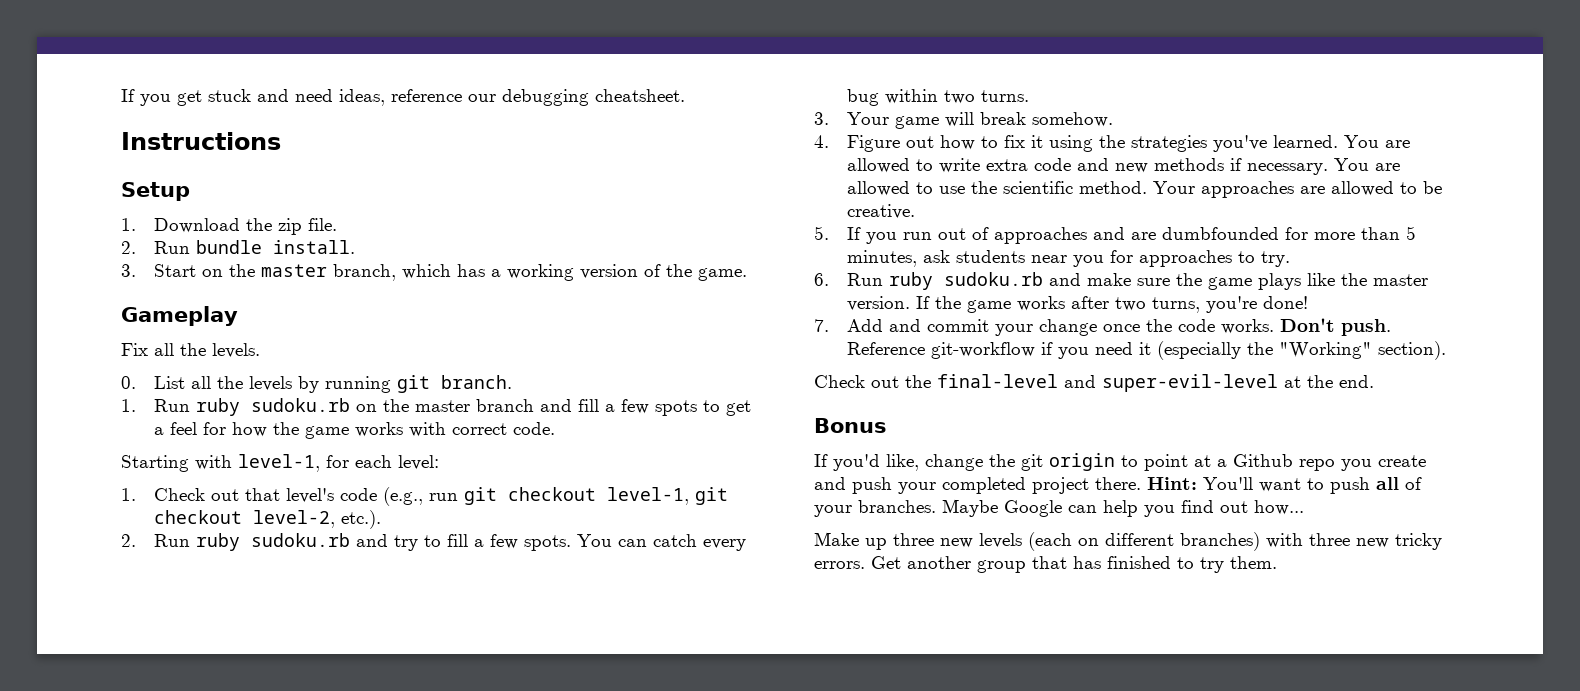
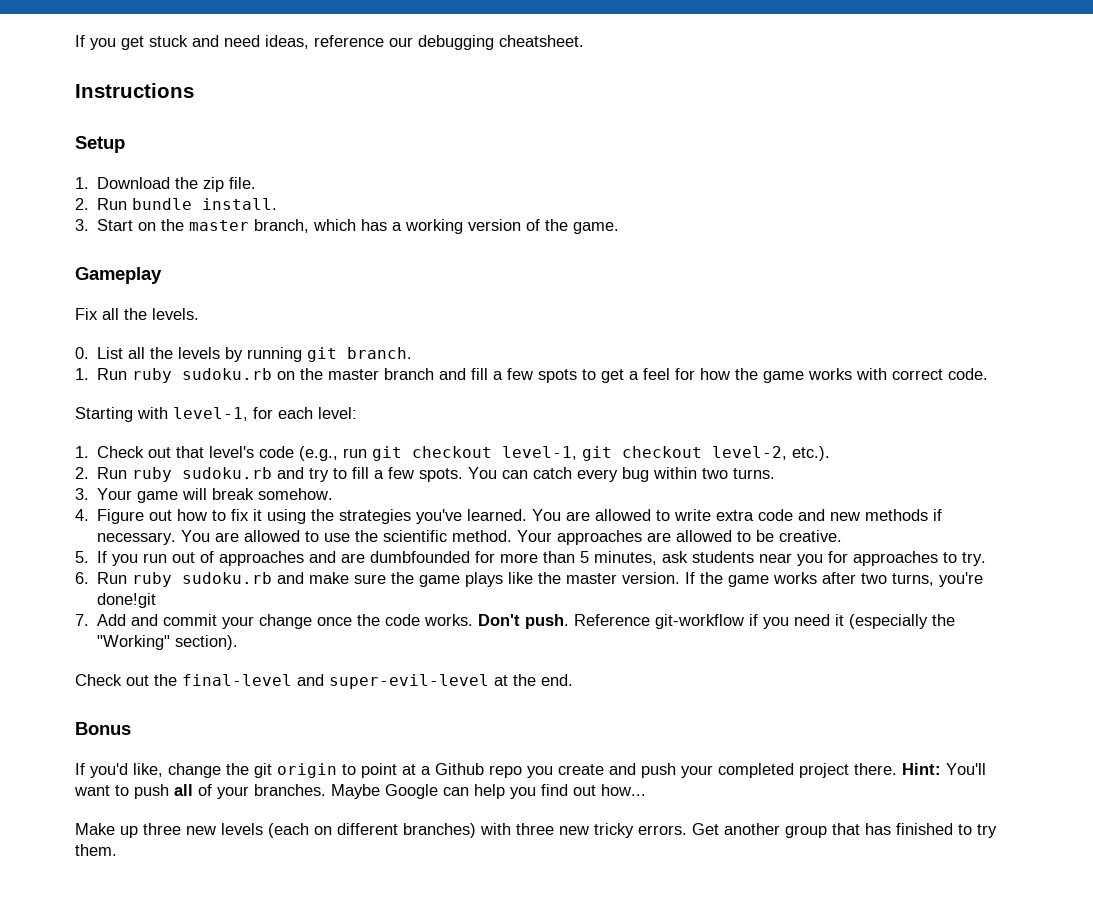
[1263,296,1309,309] done! -> [97,593,157,608] done!git

